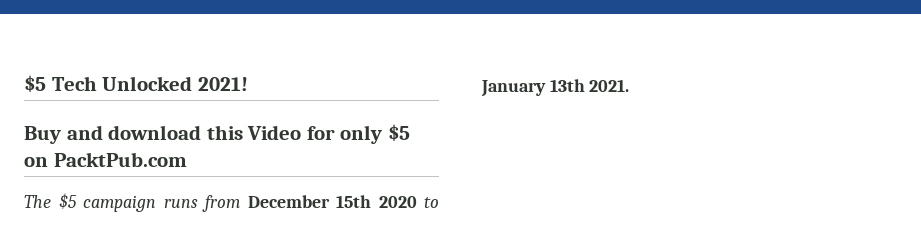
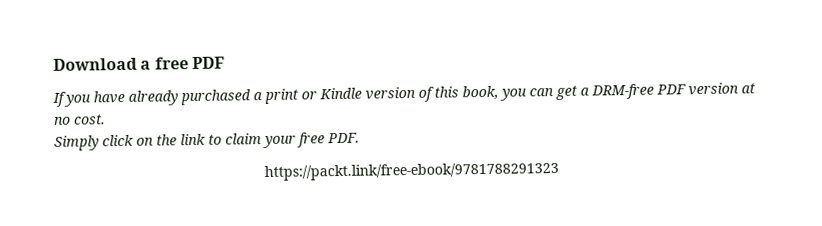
[24,75,248,92] [24,124,410,144] [24,152,187,167] [24,193,439,212] [481,79,630,97] $5 Tech Unlocked 2021! // Buy and download this Video for only $5 on PacktPub.com // The $5 campaign runs from December 15th 2020 to January 13th 2021. -> [53,56,225,71] [52,82,756,107] [54,114,106,125] [54,132,360,151] [264,161,559,182] Download a free PDF // If you have already purchased a print or Kindle version of this book, you can get a DRM-free PDF version at no cost. // Simply click on the link to claim your free PDF. // https://packt.link/free-ebook/9781788291323

